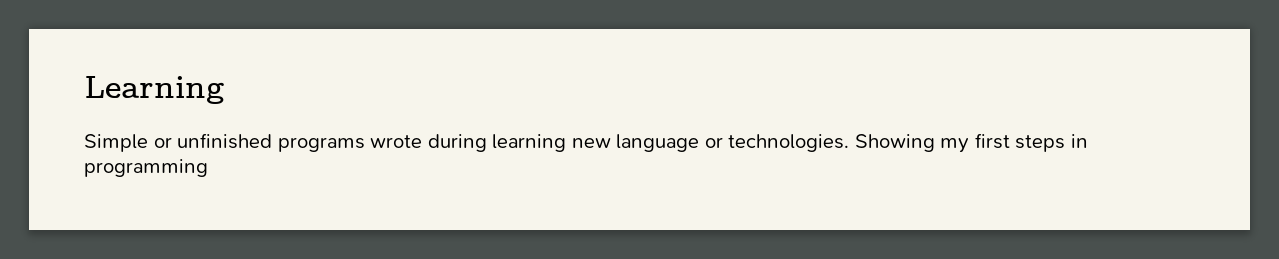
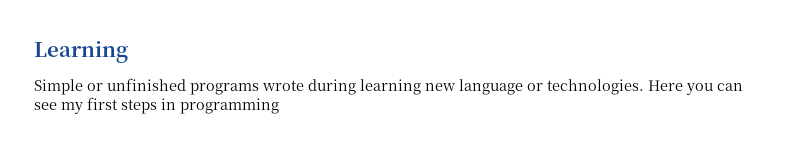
[854,134,935,152] Showing -> [648,80,743,95] [34,102,57,110] Here you can see

